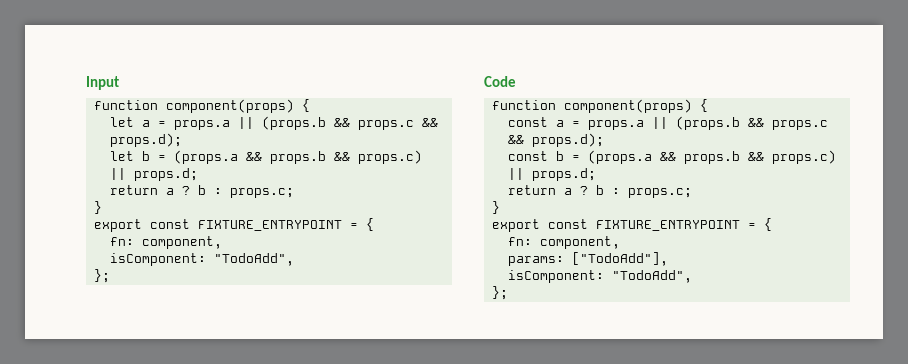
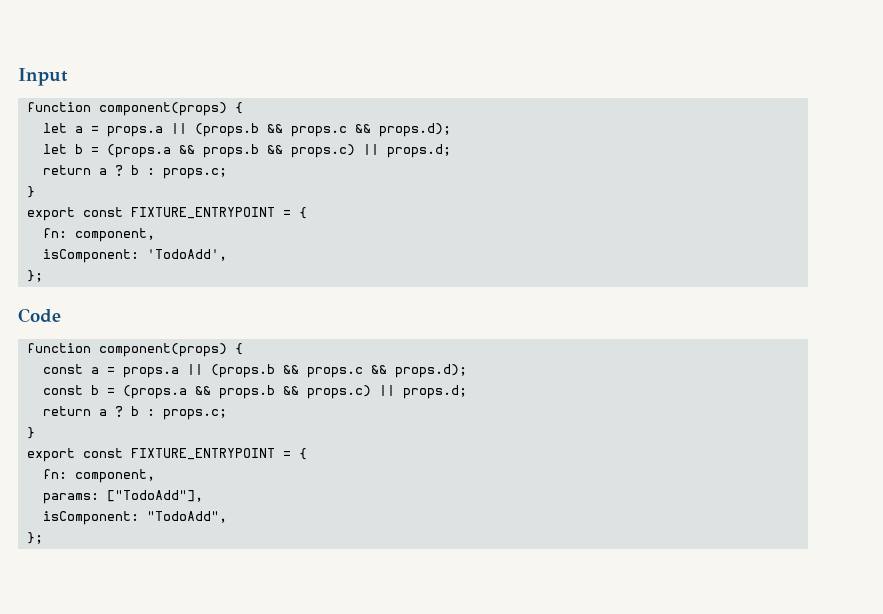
[213,253,294,266] "TodoAdd", -> [146,249,227,261] 'TodoAdd',

